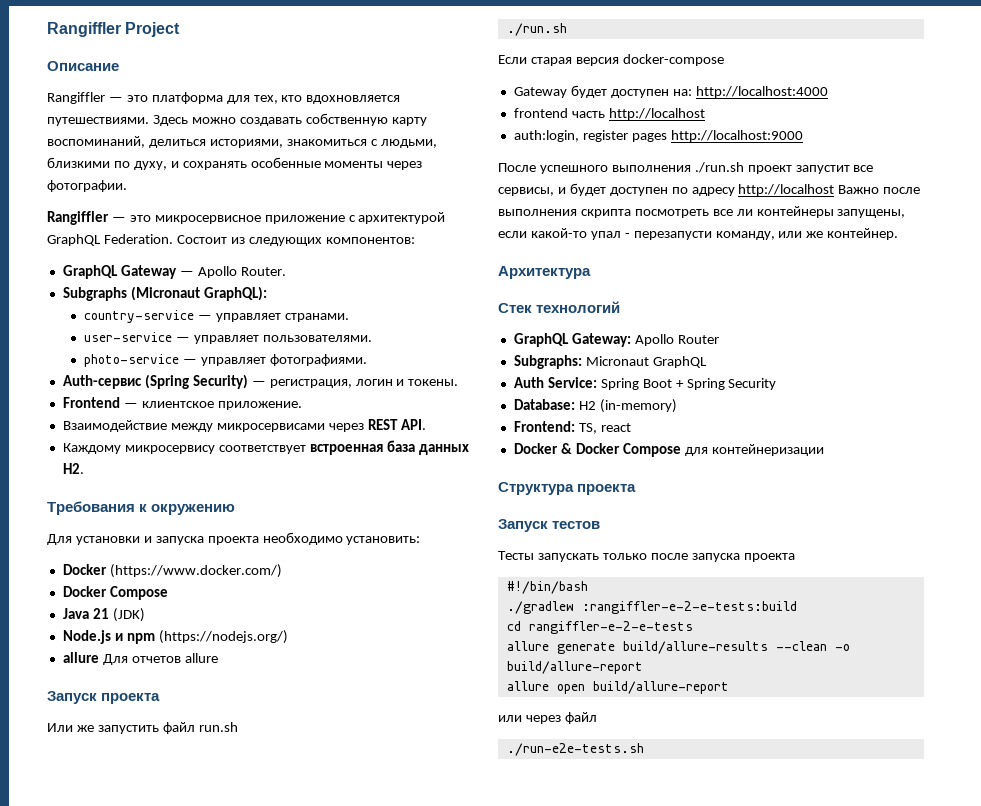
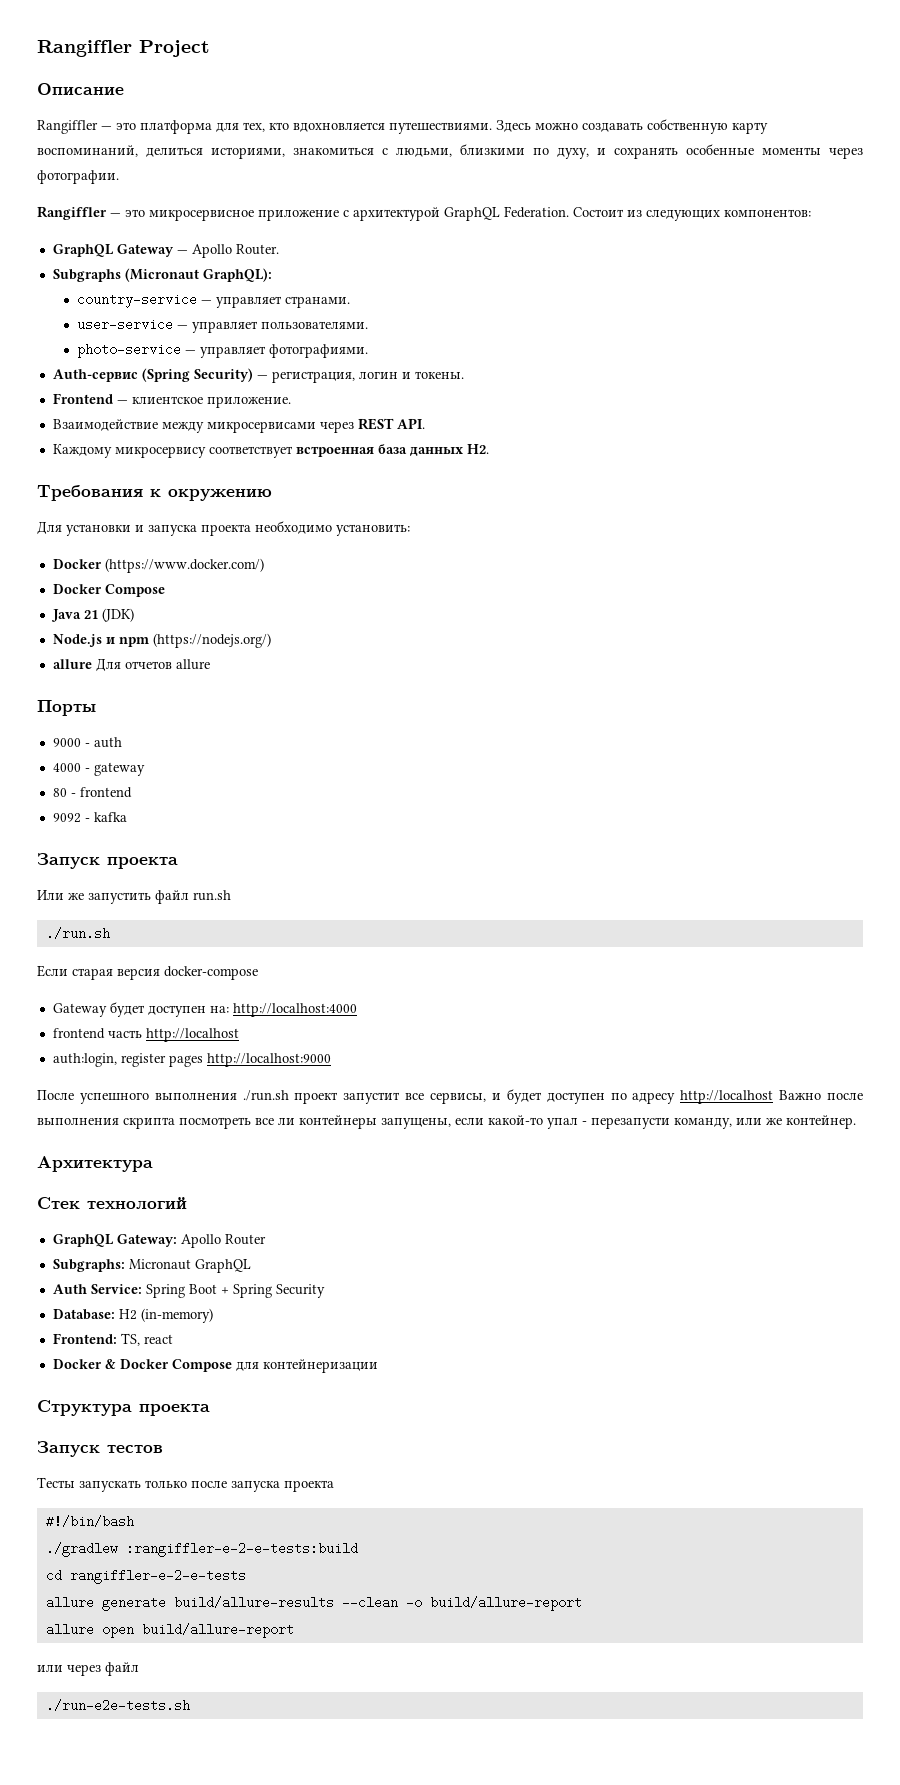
(218, 658) none -> [37,700,96,716] [52,737,122,748] [52,762,145,776] [52,787,132,798] [52,812,127,823] // Порты // 9000 - auth // 4000 - gateway // 80 - frontend // 9092 - kafka

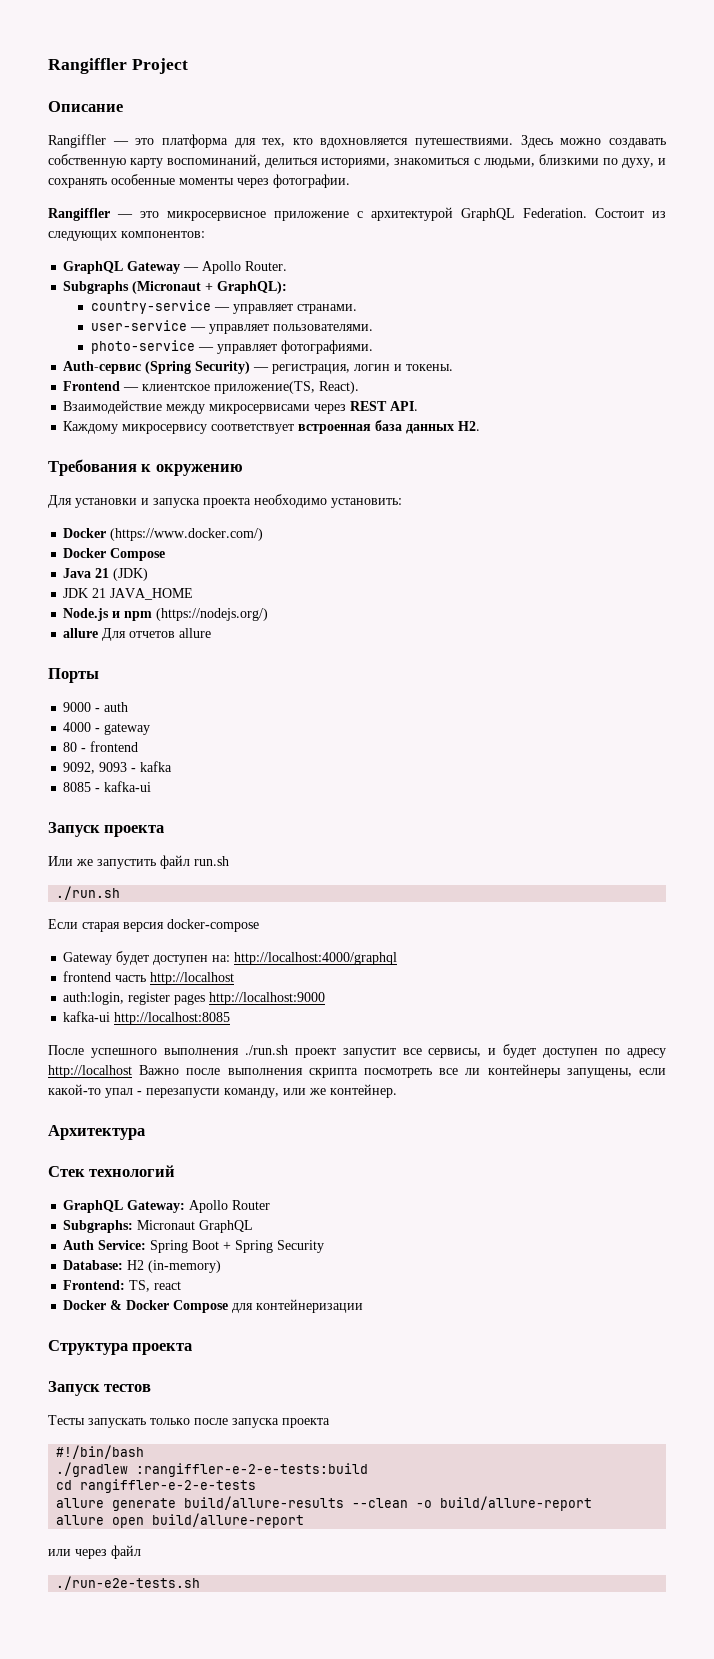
(199, 275) none -> [205,283,214,291] +
[206,396,291,408] приложение. -> [214,381,360,394] приложение(TS, React).
(134, 615) none -> [63,588,194,600] // JDK 21 JAVA_HOME
[52,813,81,823] 9092 -> [63,762,128,774] 9092, 9093
(127, 817) none -> [63,781,152,792] // 8085 - kafka-ui
[232,1003,357,1017] http://localhost:4000 -> [234,952,398,965] http://localhost:4000/graphql
(331, 1060) none -> [63,1011,231,1025] // kafka-ui http://localhost:8085

